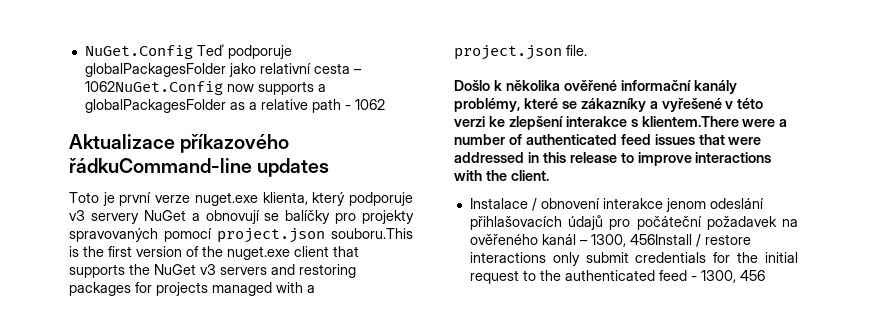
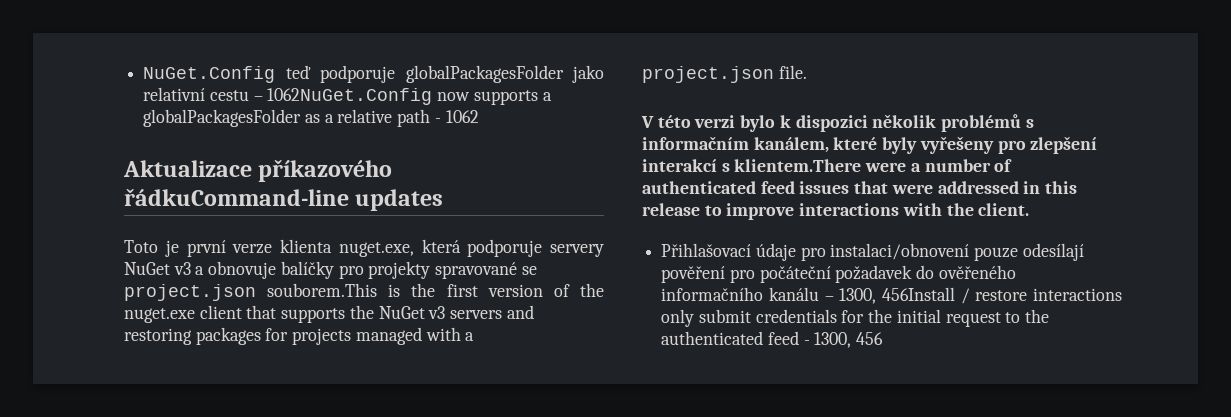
[196,44,224,56] Teď -> [285,65,311,79] teď
[313,63,350,74] cesta -> [209,90,249,101] cestu
[194,192,413,206] [69,210,414,224] [69,228,413,243] nuget.exe klienta, který podporuje v3 servery NuGet a obnovují se balíčky pro projekty spravovaných pomocí project.json souboru.This -> [280,239,604,257] [124,261,537,279] [124,283,378,301] klienta nuget.exe, která podporuje servery NuGet v3 a obnovuje balíčky pro projekty spravované se project.json souborem.This
[454,80,737,94] [454,98,764,112] [454,116,627,130] Došlo k několika ověřené informační kanály problémy, které se zákazníky a vyřešené v této verzi ke zlepšení interakce -> [641,114,1034,132] [642,136,1098,154] [642,159,717,172] V této verzi bylo k dispozici několik problémů s informačním kanálem, které byly vyřešeny pro zlepšení interakcí
[469,198,764,212] [469,215,798,230] [469,234,576,245] Instalace / obnovení interakce jenom odeslání přihlašovacích údajů pro počáteční požadavek na ověřeného kanál -> [661,243,1084,261] [661,265,1016,283] [661,287,819,301] Přihlašovací údaje pro instalaci/obnovení pouze odesílají pověření pro počáteční požadavek do ověřeného informačního kanálu

